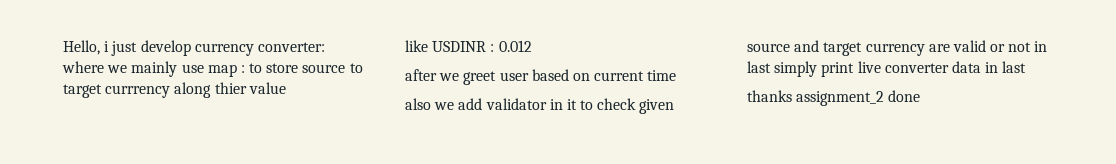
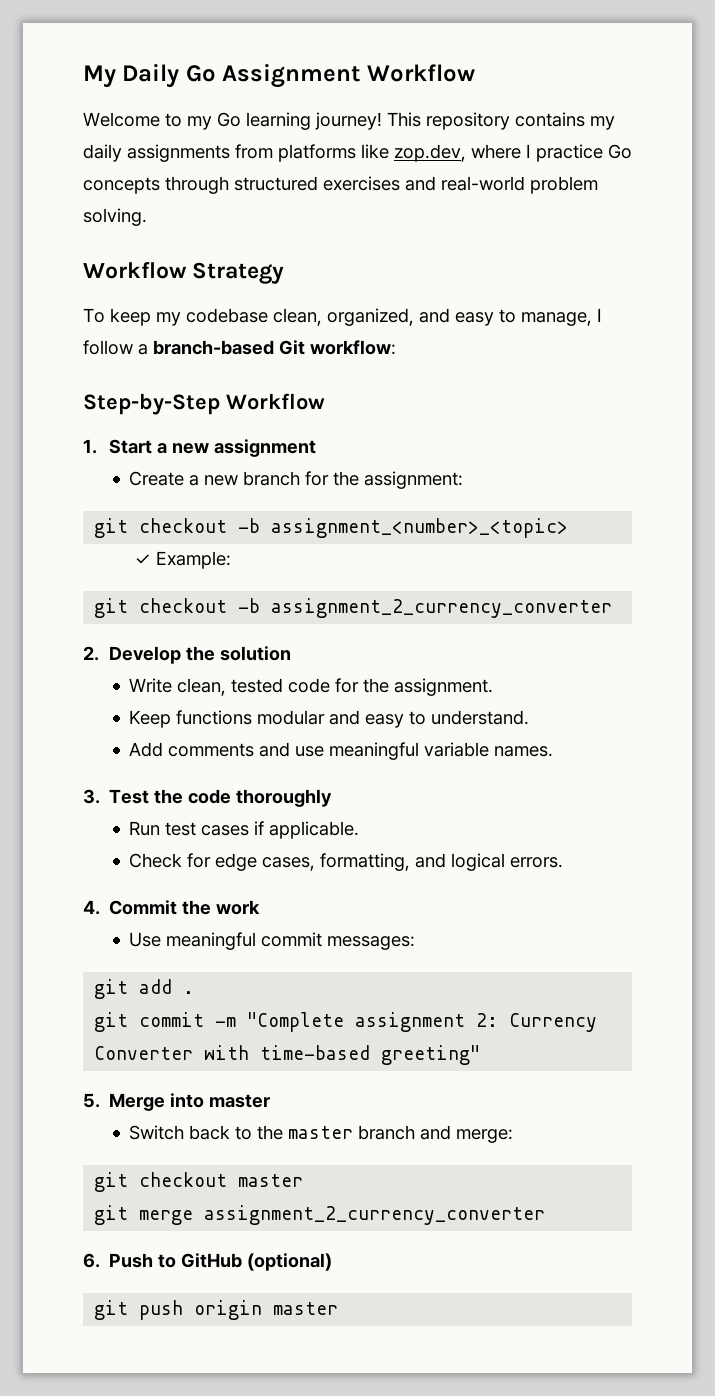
[63,40,325,56] [62,61,363,77] [63,82,286,98] [405,40,532,52] [405,69,677,85] [405,98,675,114] [747,40,1048,56] [747,61,1027,77] [747,90,921,106] Hello, i just develop currency converter: where we mainly use map : to store source to target currrency along thier value // like USDINR : 0.012 // after we greet user based on current time // also we add validator in it to check given source and target currency are valid or not in last simply print live converter data in last // thanks assignment_2 done -> [83,63,475,88] [83,112,615,130] [83,144,632,162] [83,176,598,194] [83,208,147,226] [83,262,285,284] [83,308,602,326] [83,340,396,355] [83,393,325,415] [83,439,317,457] [129,471,464,489] [94,518,569,538] [135,551,232,569] [94,598,613,618] [83,646,292,664] [129,678,494,696] [129,710,530,728] [129,742,554,760] [83,789,333,807] [129,821,360,839] [129,853,564,871] [83,900,261,915] [129,932,416,950] [94,979,195,999] [94,1012,598,1032] [94,1045,481,1065] [83,1093,271,1111] [129,1125,514,1143] [94,1172,304,1192] [94,1205,546,1225] [83,1253,333,1271] [94,1300,339,1320] My Daily Go Assignment Workflow // Welcome to my Go learning journey! This repository contains my daily assignments from platforms like zop.dev, where I practice Go concepts through structured exercises and real-world problem solving. // Workflow Strategy // To keep my codebase clean, organized, and easy to manage, I follow a branch-based Git workflow: // Step-by-Step Workflow // 1. Start a new assignment // Create a new branch for the assignment: // git checkout -b assignment_<number>_<topic> // ✓ Example: // git checkout -b assignment_2_currency_converter // 2. Develop the solution // Write clean, tested code for the assignment. // Keep functions modular and easy to understand. // Add comments and use meaningful variable names. // 3. Test the code thoroughly // Run test cases if applicable. // Check for edge cases, formatting, and logical errors. // 4. Commit the work // Use meaningful commit messages: // git add . // git commit -m "Complete assignment 2: Currency Converter with time-based greeting" // 5. Merge into master // Switch back to the master branch and merge: // git checkout master // git merge assignment_2_currency_converter // 6. Push to GitHub (optional) // git push origin master

